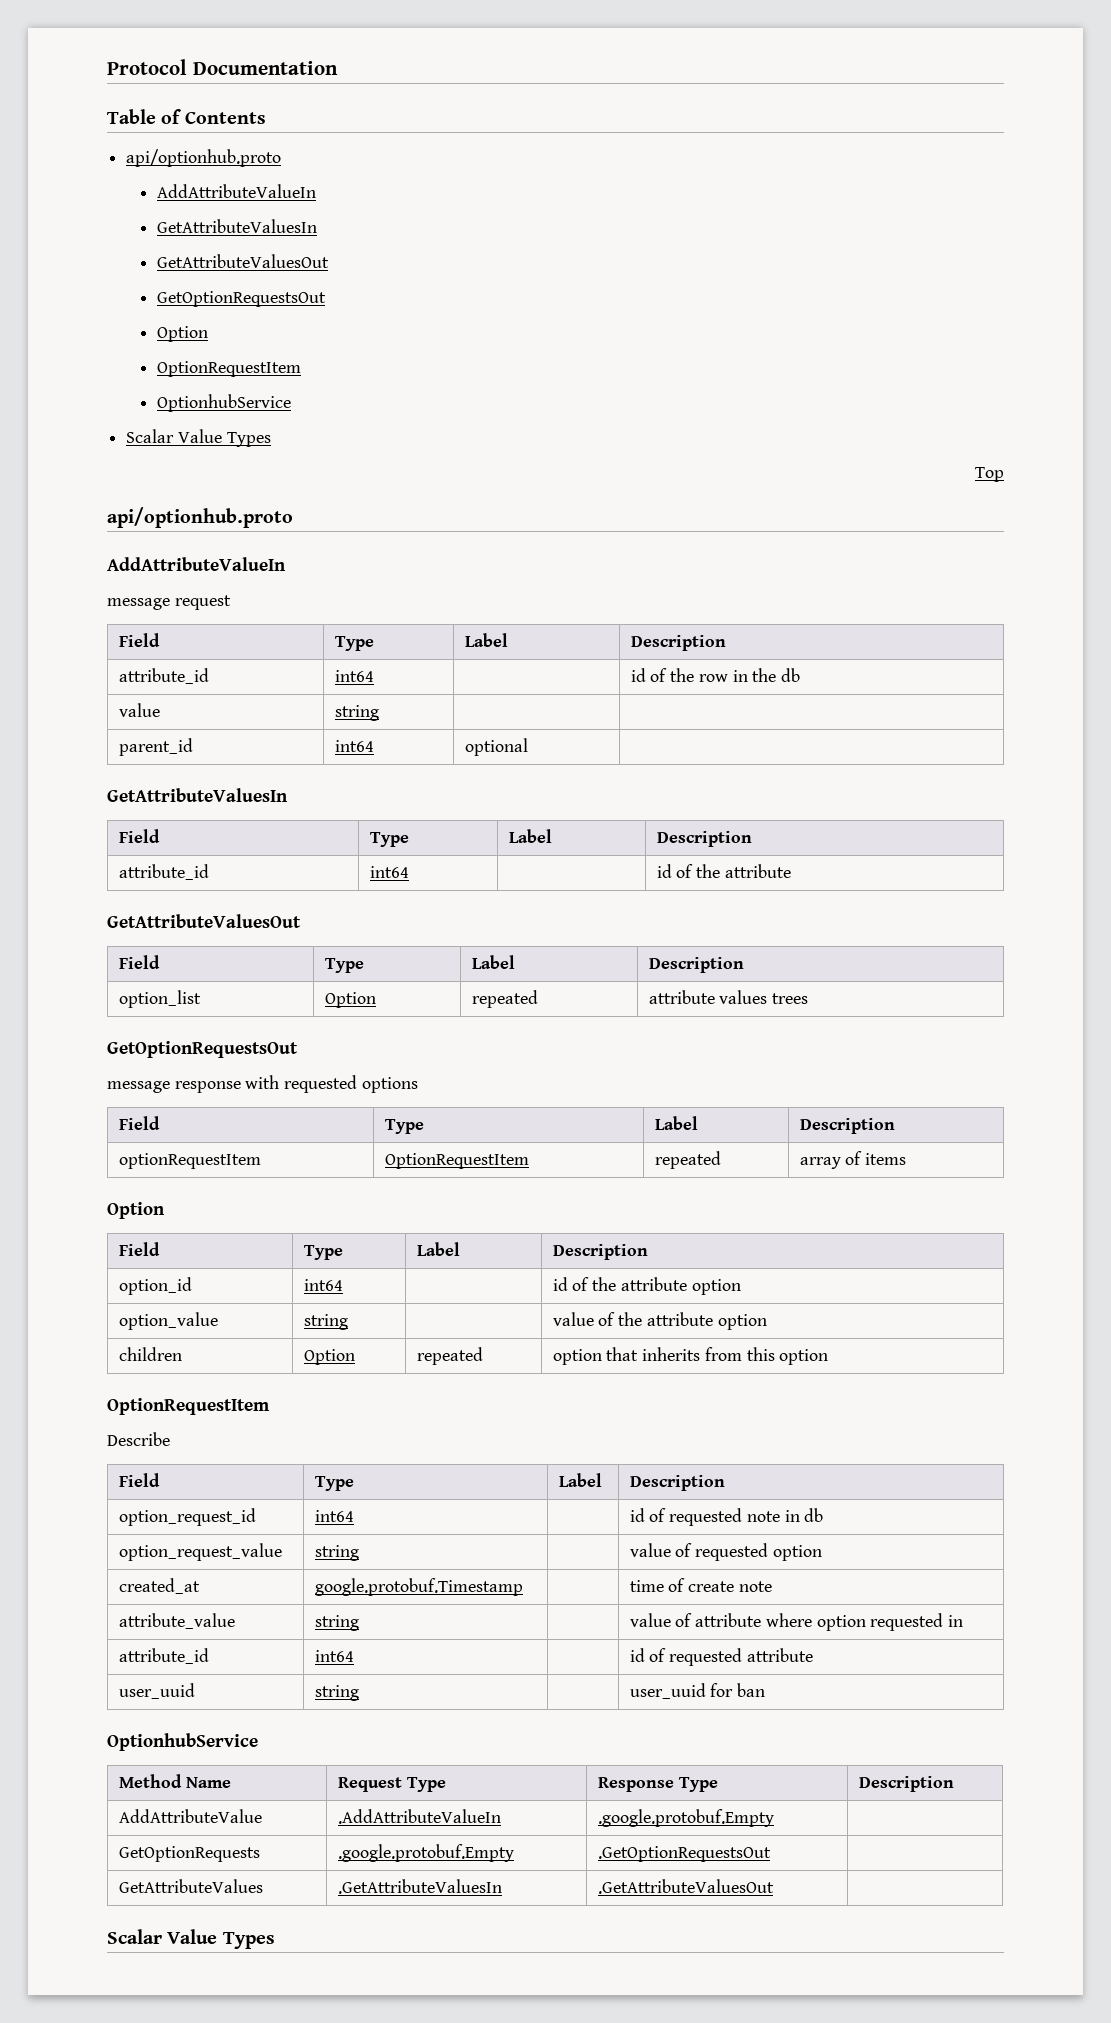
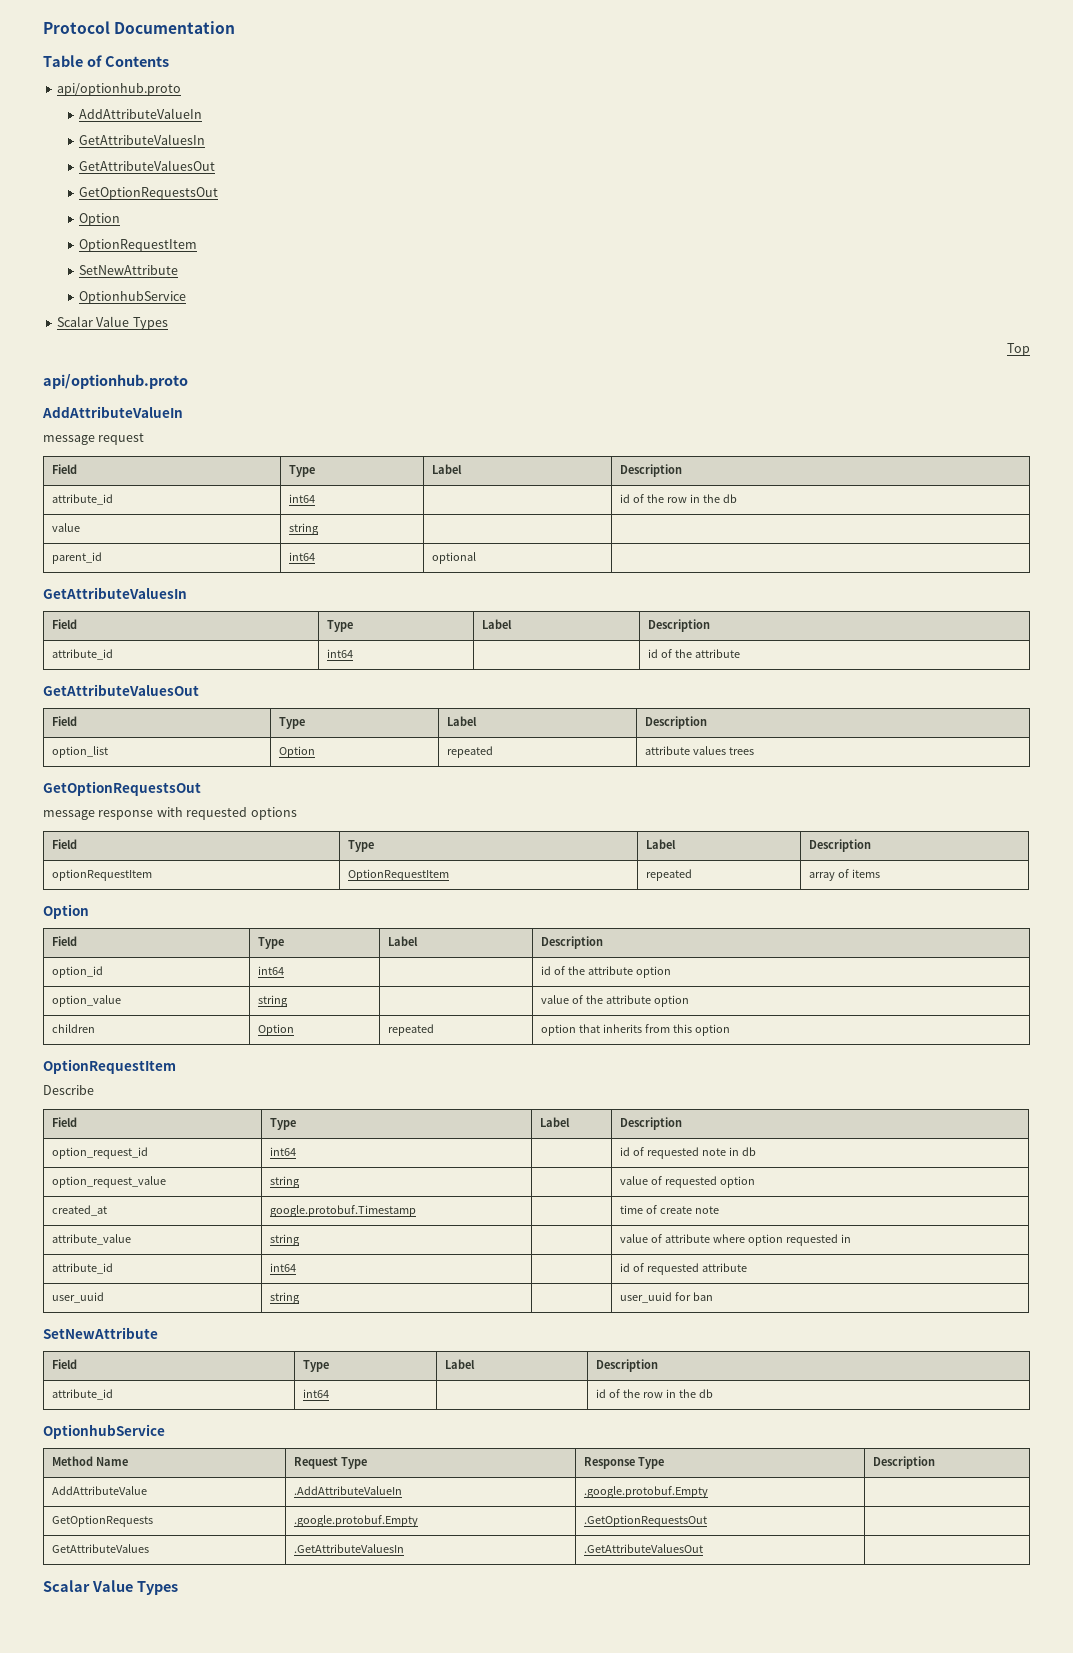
(301, 369) none -> [79,265,179,275] // SetNewAttribute
(766, 1690) none -> [43,1327,158,1339] [52,1359,78,1369] [303,1360,330,1372] [445,1359,476,1369] [596,1359,659,1372] [52,1389,114,1400] [303,1389,330,1398] [596,1389,714,1398] // SetNewAttribute // Field | Type | Label | Description // attribute_id | int64 | | id of the row in the db

